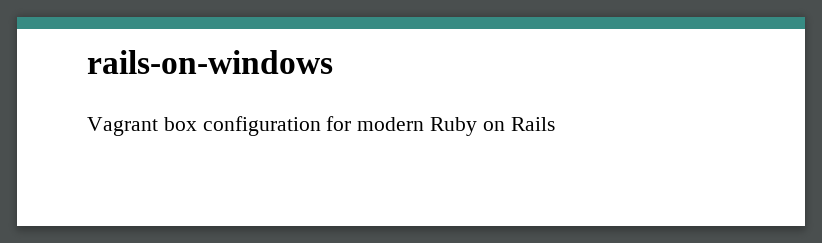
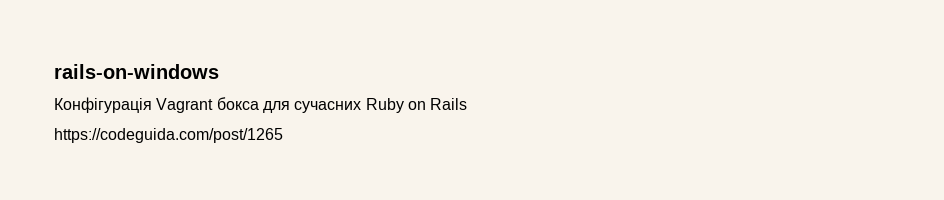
[87,116,425,136] Vagrant box configuration for modern -> [54,97,362,113] Конфігурація Vagrant бокса для сучасних
(555, 124) none -> [54,128,283,143] // https://codeguida.com/post/1265

